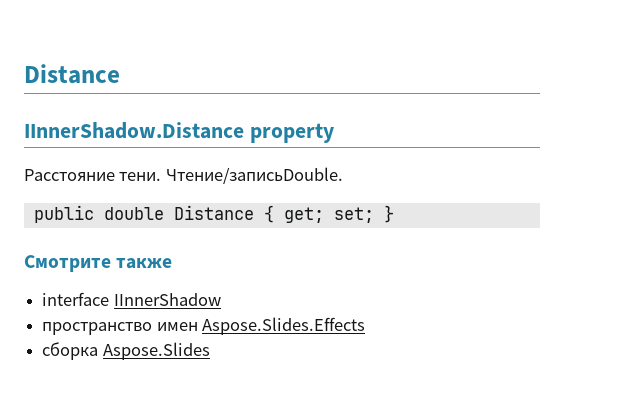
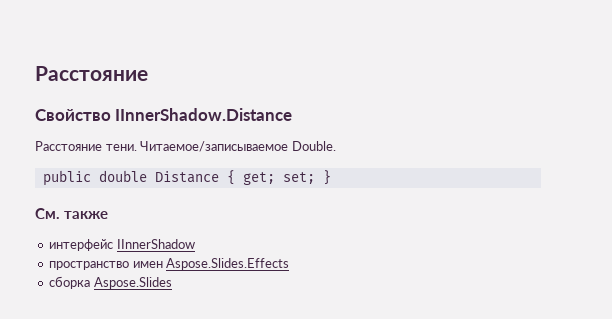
[24,64,120,84] Distance // -> [35,66,148,81] [35,109,111,121] Расстояние // Свойство
[249,123,334,143] property -> (293, 114) none
[165,167,343,184] Чтение/записьDouble. -> [140,141,336,152] Читаемое/записываемое Double.
[24,255,111,272] Смотрите -> [35,208,60,219] См.
[42,292,110,306] interface -> [49,239,114,251] интерфейс

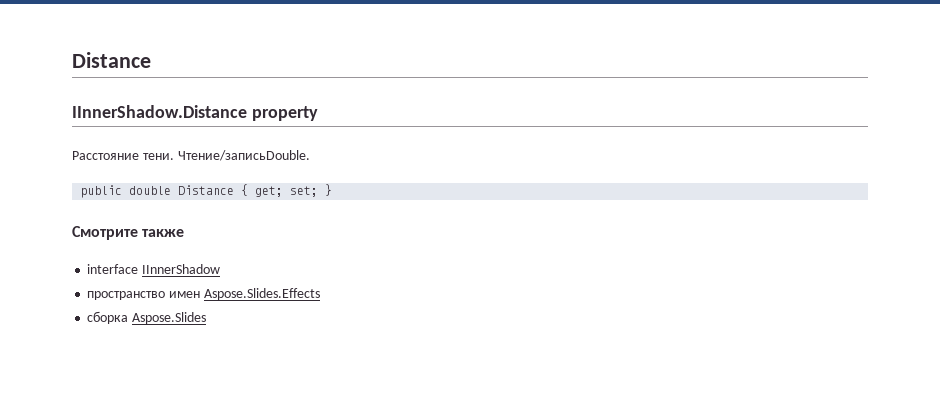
[35,66,148,81] [35,109,111,121] Расстояние // Свойство -> [72,52,151,68] Distance //
(293, 114) none -> [251,106,318,121] property
[140,141,336,152] Читаемое/записываемое Double. -> [177,150,310,161] Чтение/записьDouble.
[35,208,60,219] См. -> [72,226,138,240] Смотрите
[49,239,114,251] интерфейс -> [87,264,139,274] interface

